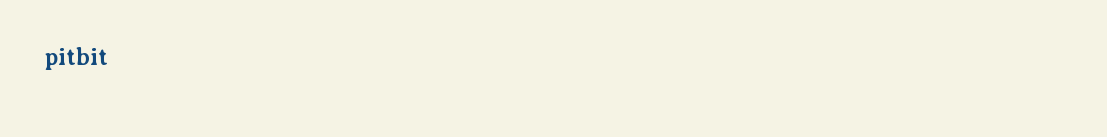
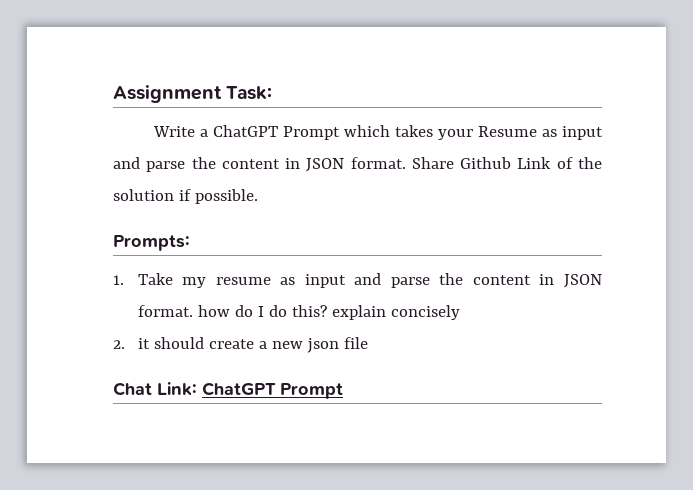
[45,47,108,70] pitbit -> [113,85,273,103] [152,125,603,140] [113,157,602,172] [113,189,258,204] [113,235,190,251] [113,273,602,288] [137,305,460,320] [113,337,368,353] [113,382,343,399] Assignment Task: // Write a ChatGPT Prompt which takes your Resume as input and parse the content in JSON format. Share Github Link of the solution if possible. // Prompts: // 1. Take my resume as input and parse the content in JSON format. how do I do this? explain concisely // 2. it should create a new json file // Chat Link: ChatGPT Prompt

